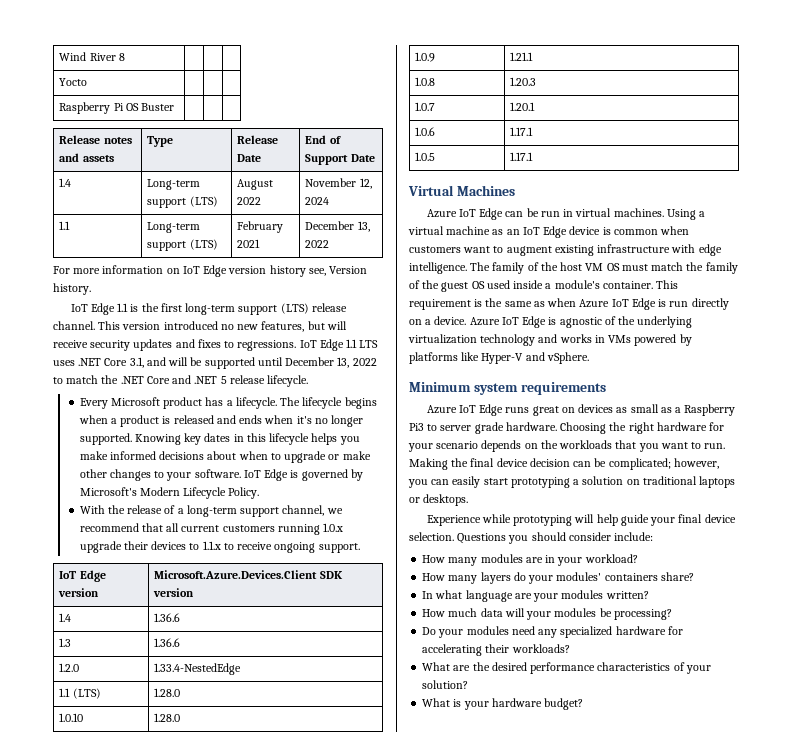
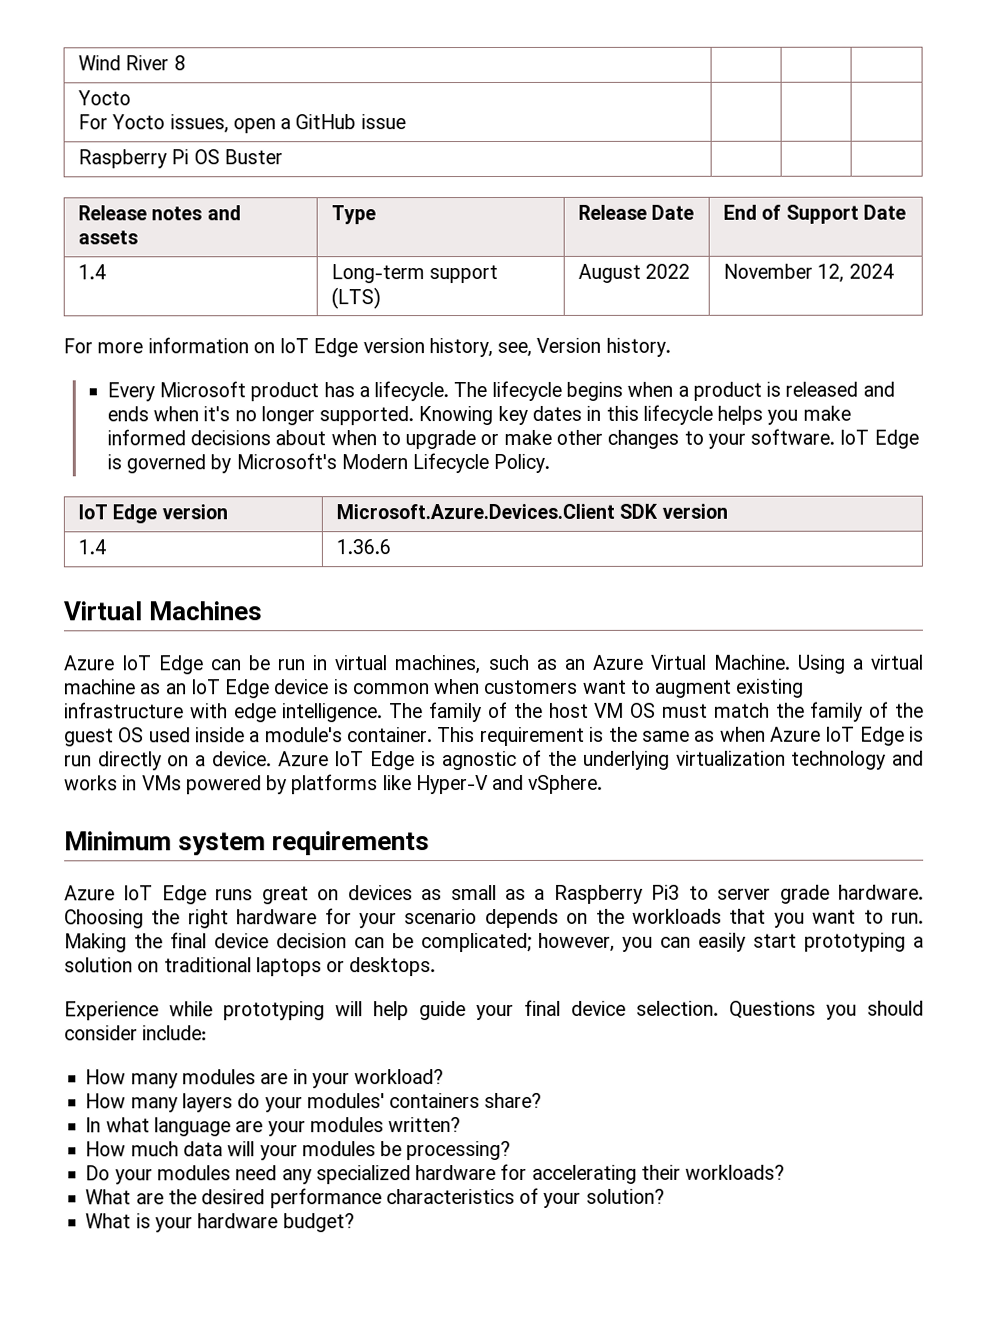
(88, 82) none -> [78,114,406,134] // For Yocto issues, open a GitHub issue
[59,221,71,230] [147,222,201,233] [147,239,218,251] [237,221,284,233] [237,239,261,248] [305,221,370,232] [305,240,330,248] // 1.1 | Long-term support (LTS) | February 2021 | December 13, 2022 -> (894, 271) none
[269,265,306,277] history -> [428,338,493,358] history,
[70,303,347,315] [53,321,347,332] [53,339,379,351] [53,357,377,369] [53,375,309,387] // IoT Edge 1.1 is the first long-term support (LTS) release channel. This version introduced no new features, but will receive security updates and fixes to regressions. IoT Edge 1.1 LTS uses .NET Core 3.1, and will be supported until December 13, 2022 to match the .NET Core and .NET 5 release lifecycle. -> (671, 347) none
[79,505,343,517] [79,523,344,535] [79,541,360,553] // With the release of a long-term support channel, we recommend that all current customers running 1.0.x upgrade their devices to 1.1.x to receive ongoing support. -> (551, 463) none
[59,638,72,647] [154,638,181,647] [59,663,80,672] [154,663,242,675] [59,688,101,699] [154,688,181,697] [59,713,84,722] [154,713,181,722] [415,52,436,62] [510,52,534,61] [415,77,436,86] [510,77,537,86] [415,102,436,111] [510,102,536,111] [415,127,436,136] [510,127,534,136] [415,152,436,161] [510,152,534,161] // 1.3 | 1.36.6 // 1.2.0 | 1.33.4-NestedEdge // 1.1 (LTS) | 1.28.0 // 1.0.10 | 1.28.0 // 1.0.9 | 1.21.1 // 1.0.8 | 1.20.3 // 1.0.7 | 1.20.1 // 1.0.6 | 1.17.1 // 1.0.5 | 1.17.1 -> (392, 547) none
[613,208,664,217] machines. -> [394,654,791,675] machines, such as an Azure Virtual Machine.

